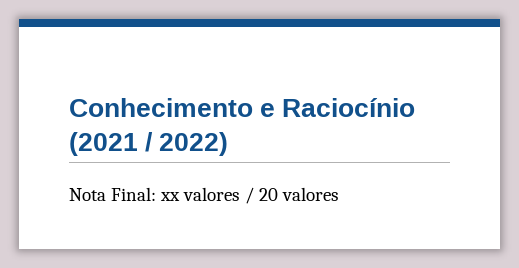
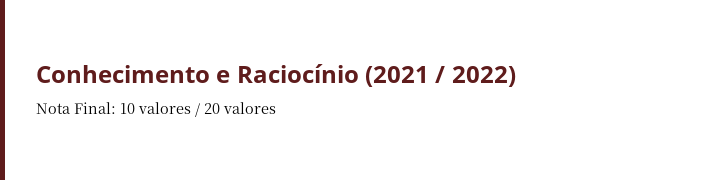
[160,192,181,201] xx -> [120,103,135,114] 10

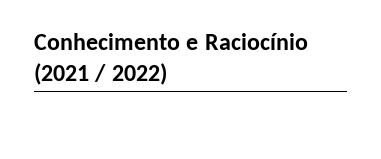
[36,102,276,117] // Nota Final: 10 valores / 20 valores -> (167, 74) none

